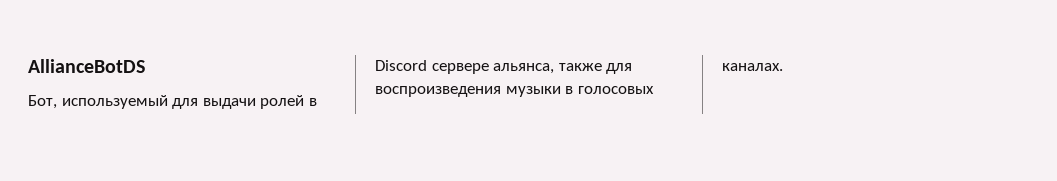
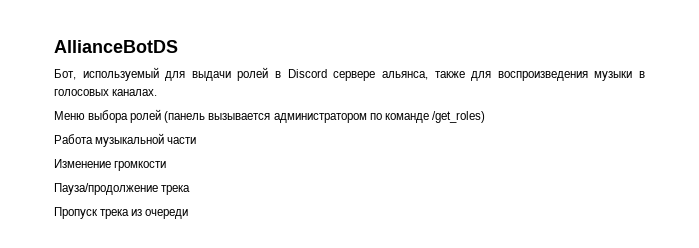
(783, 67) none -> [54,109,485,123] [54,133,197,147] [54,159,167,171] [54,183,191,195] [54,207,189,219] // Меню выбора ролей (панель вызывается администратором по команде /get_roles) // Работа музыкальной части // Изменение громкости // Пауза/продолжение трека // Пропуск трека из очереди

